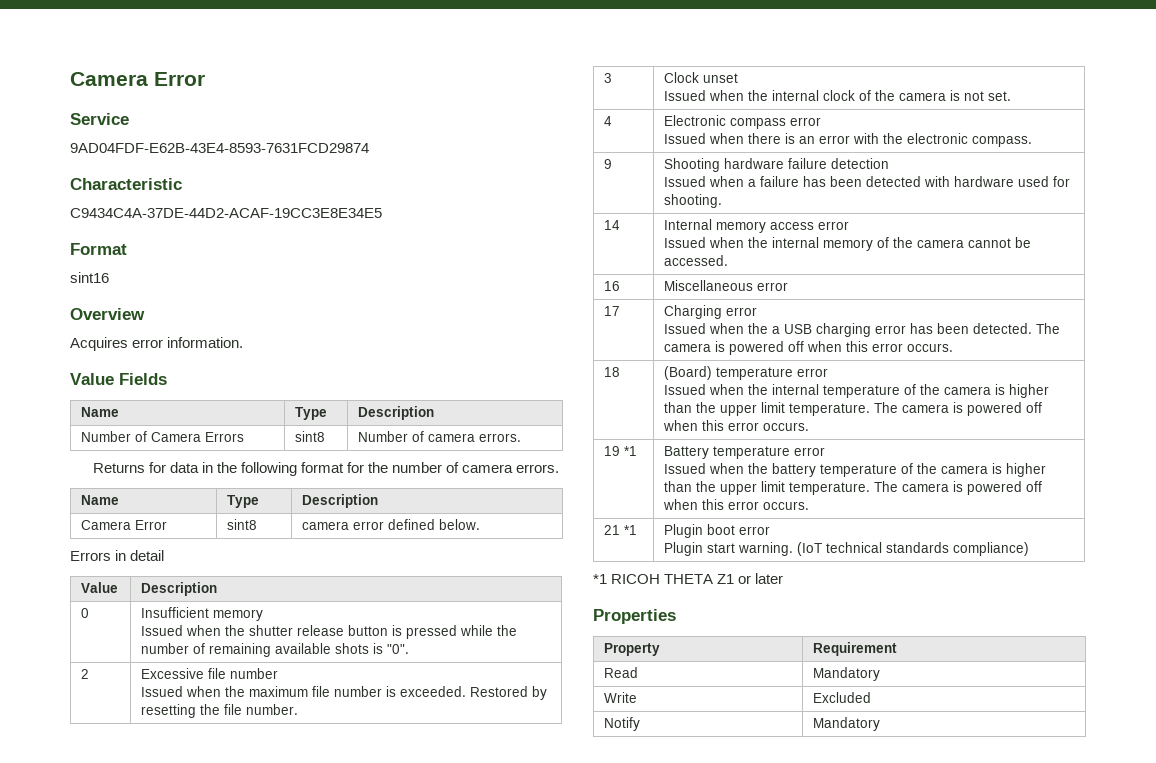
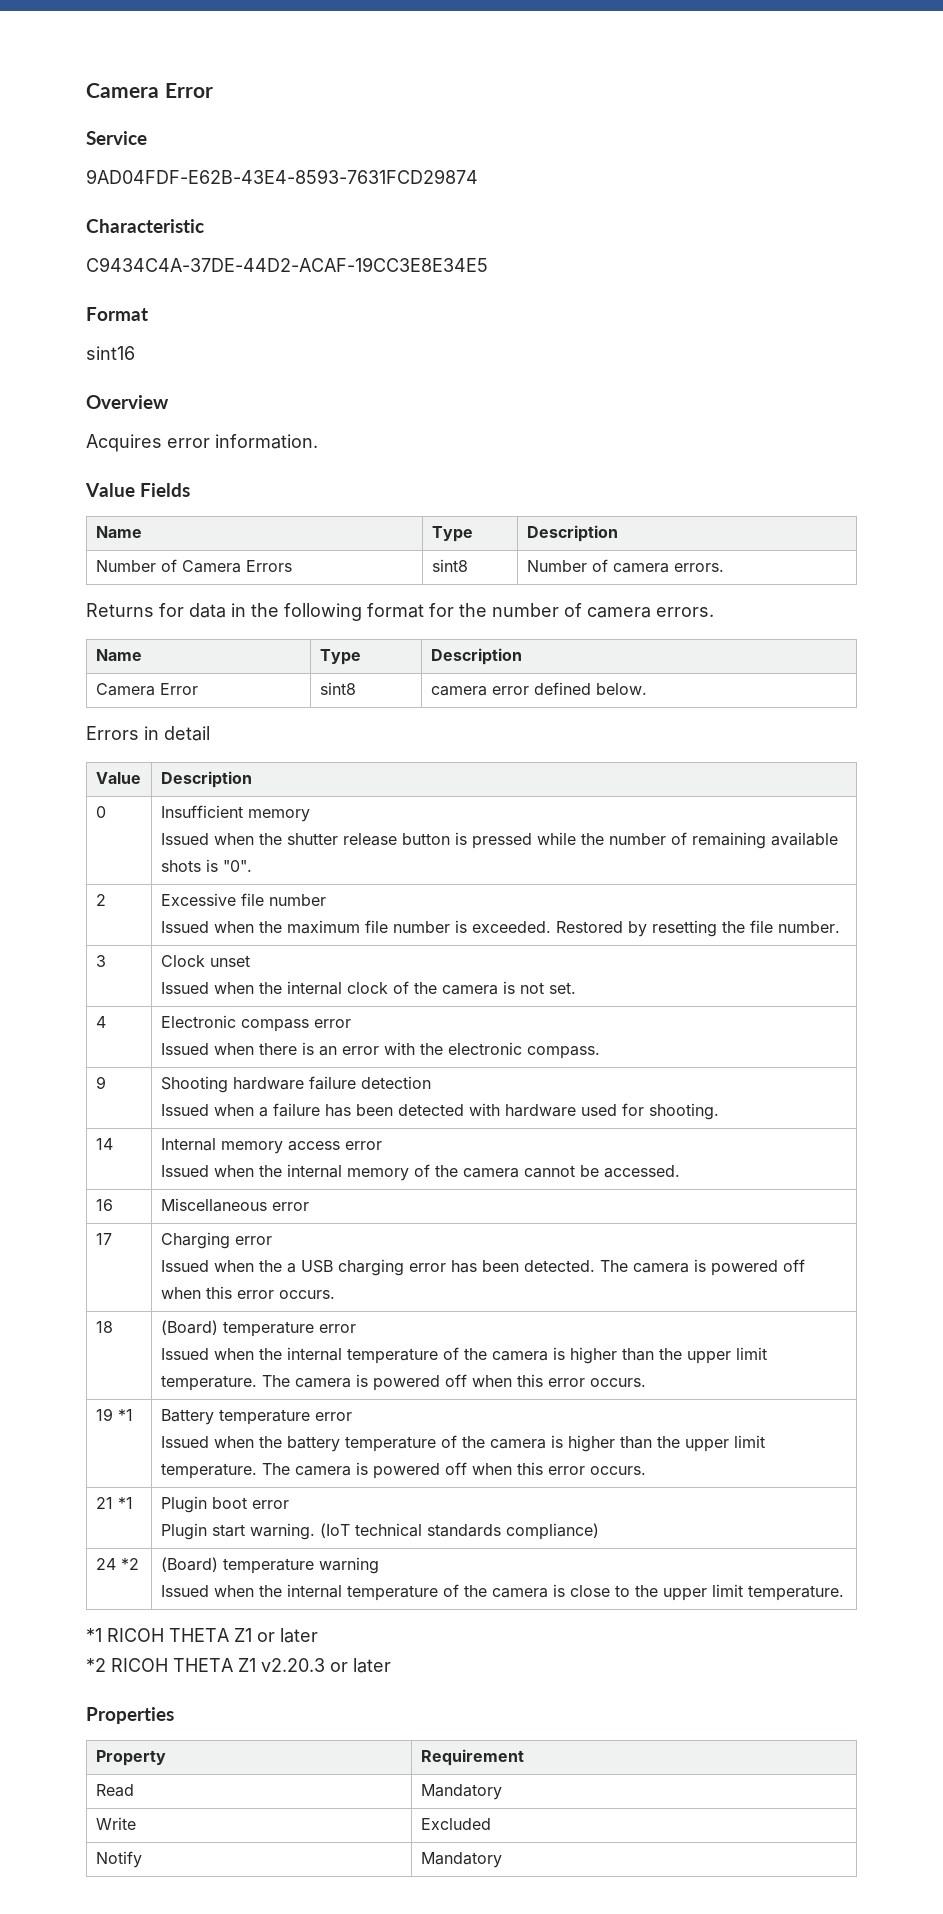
(1030, 549) none -> [95,1558,139,1570] [160,1557,379,1574] [160,1584,844,1601] // 24 *2 | (Board) temperature warning // Issued when the internal temperature of the camera is close to the upper limit temperature.
(784, 578) none -> [86,1658,391,1673] // *2 RICOH THETA Z1 v2.20.3 or later

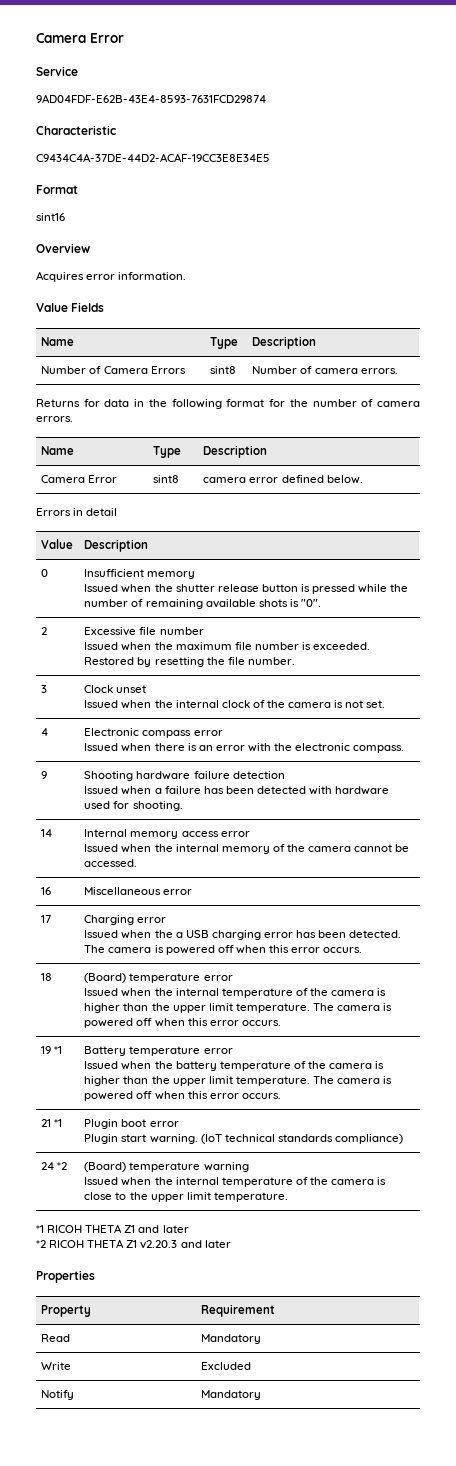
[257,1632,275,1642] or -> [138,1225,160,1233] and
[330,1662,348,1672] or -> [180,1240,202,1248] and

